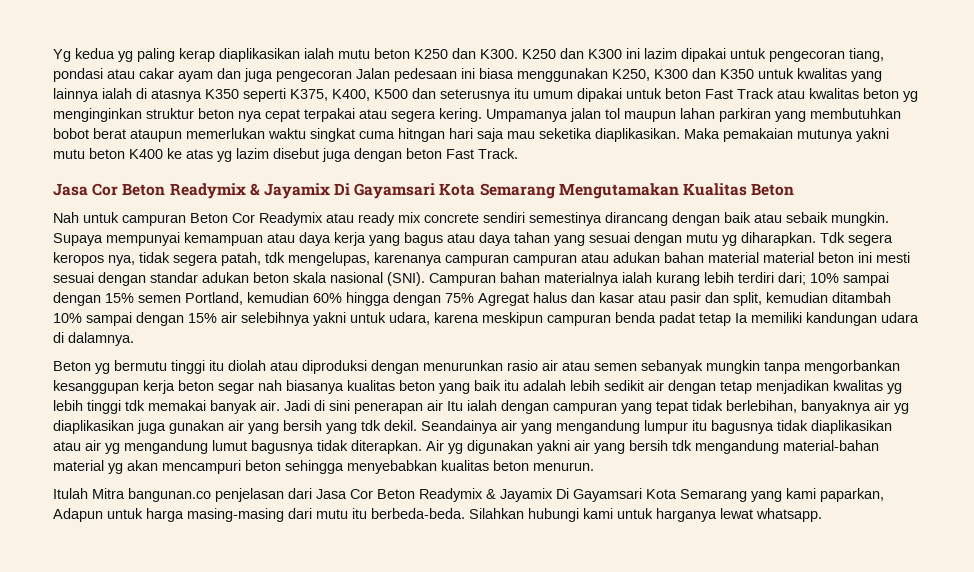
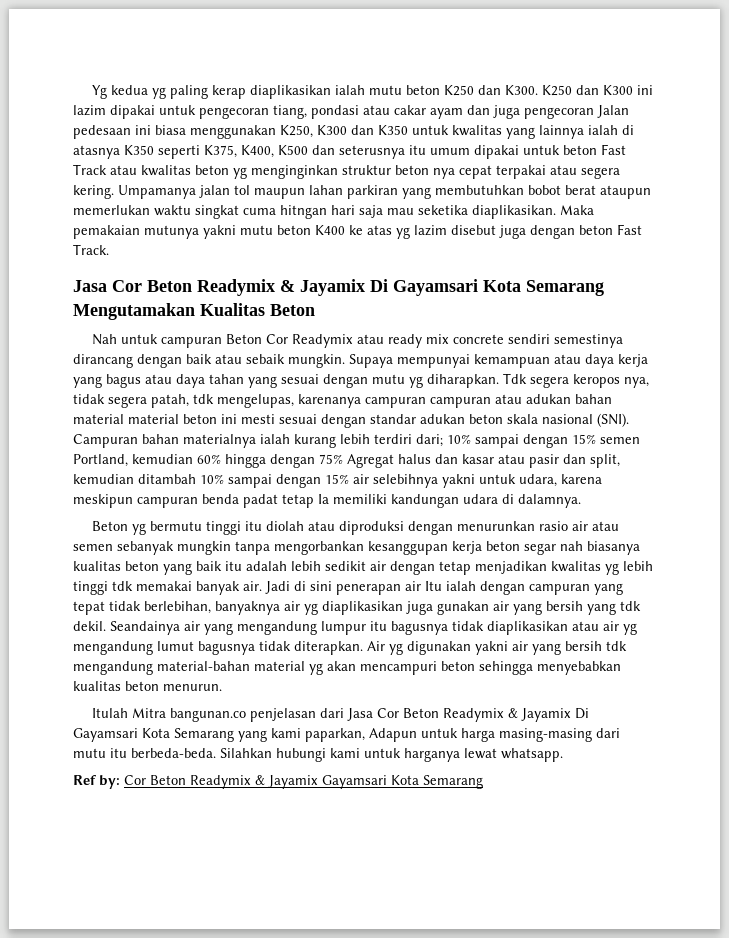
(822, 515) none -> [73,775,483,789] // Ref by: Cor Beton Readymix & Jayamix Gayamsari Kota Semarang

